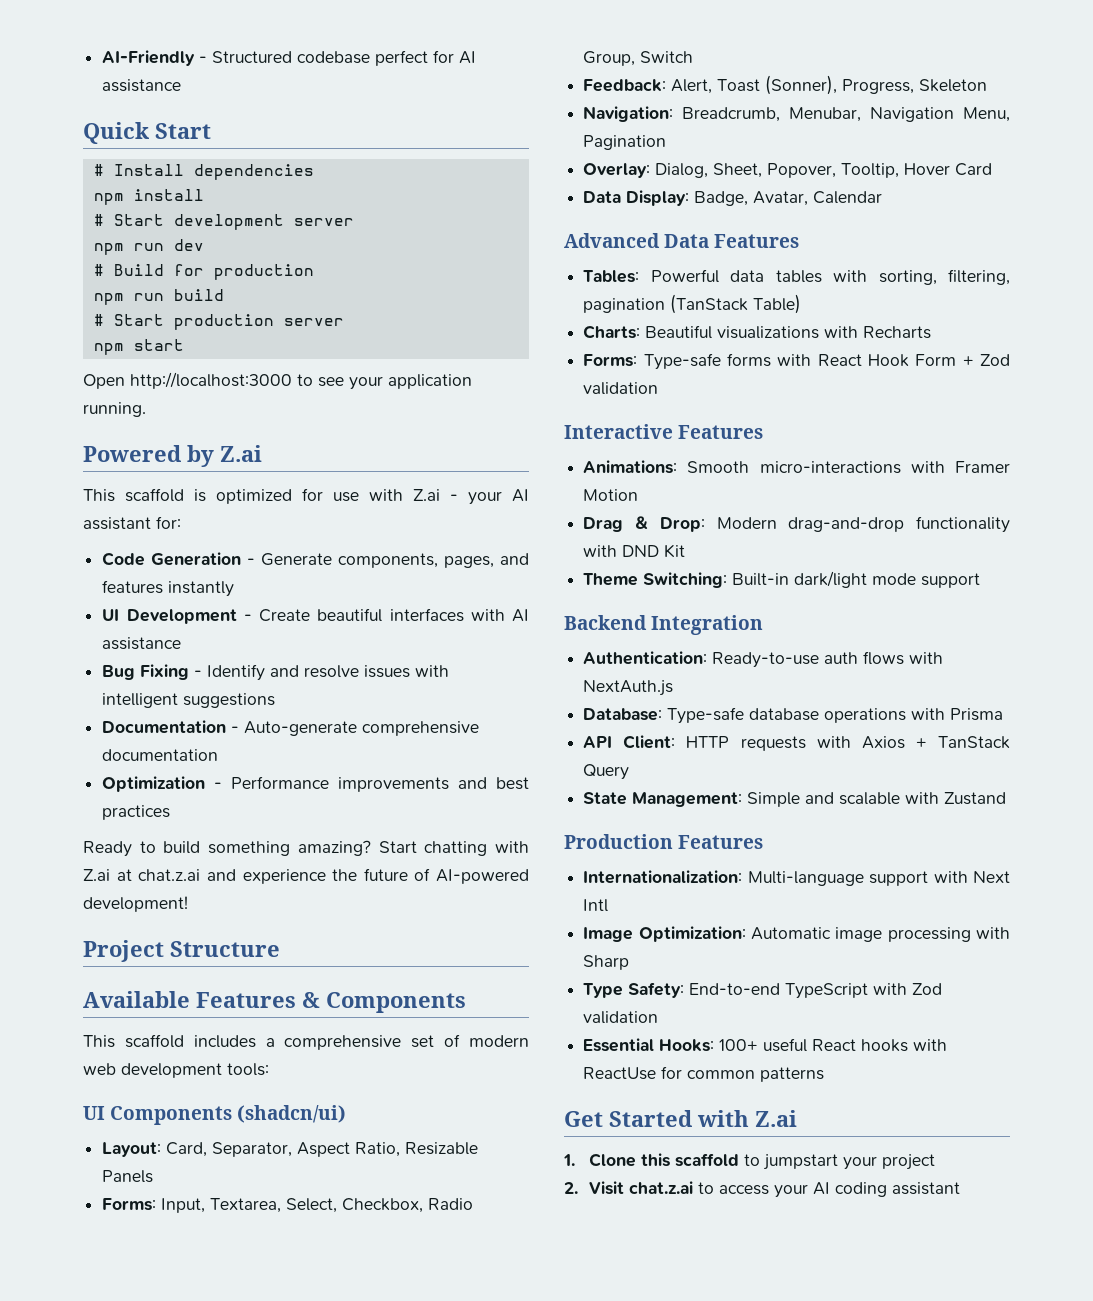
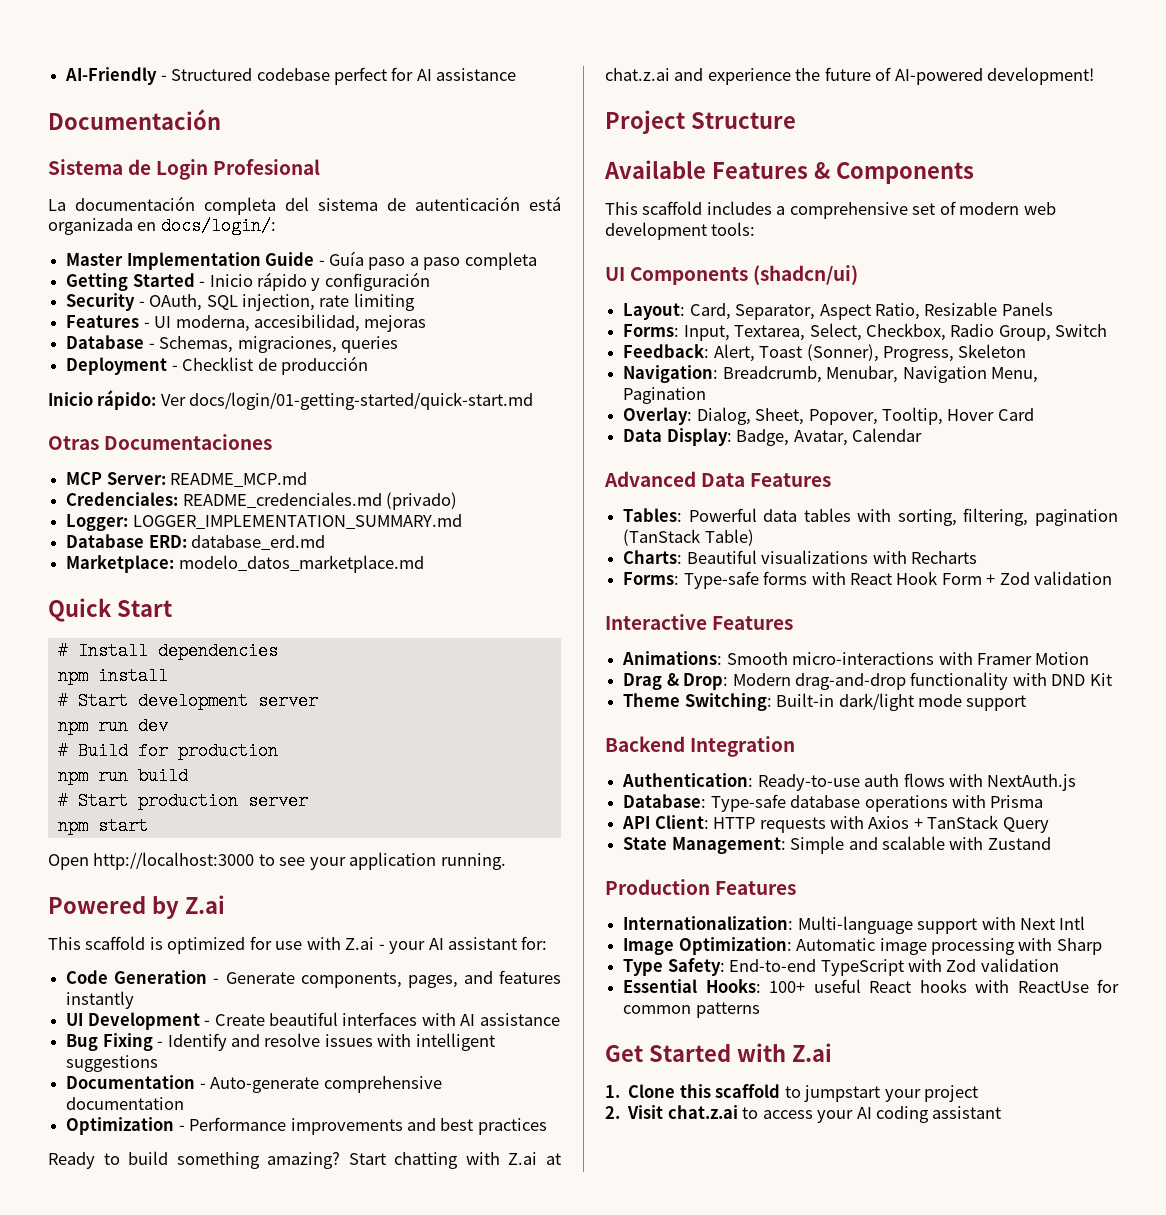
(182, 85) none -> [48,109,221,130] [48,159,321,180] [48,196,561,215] [48,217,276,235] [66,251,537,270] [66,272,430,291] [66,293,415,311] [66,314,427,332] [66,335,398,353] [66,356,368,375] [48,390,534,410] [48,434,273,450] [66,472,308,487] [66,492,458,510] [66,514,462,531] [66,534,326,550] [66,555,424,573] // Documentación // Sistema de Login Profesional // La documentación completa del sistema de autenticación está organizada en docs/login/: // Master Implementation Guide - Guía paso a paso completa // Getting Started - Inicio rápido y configuración // Security - OAuth, SQL injection, rate limiting // Features - UI moderna, accesibilidad, mejoras // Database - Schemas, migraciones, queries // Deployment - Checklist de producción // Inicio rápido: Ver docs/login/01-getting-started/quick-start.md // Otras Documentaciones // MCP Server: README_MCP.md // Credenciales: README_credenciales.md (privado) // Logger: LOGGER_IMPLEMENTATION_SUMMARY.md // Database ERD: database_erd.md // Marketplace: modelo_datos_marketplace.md

